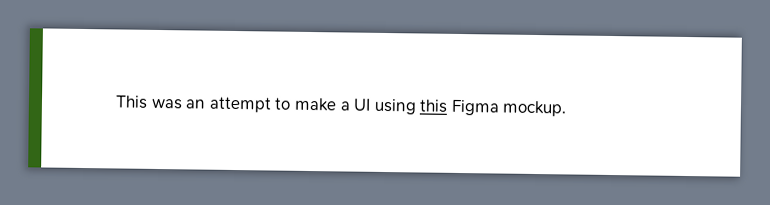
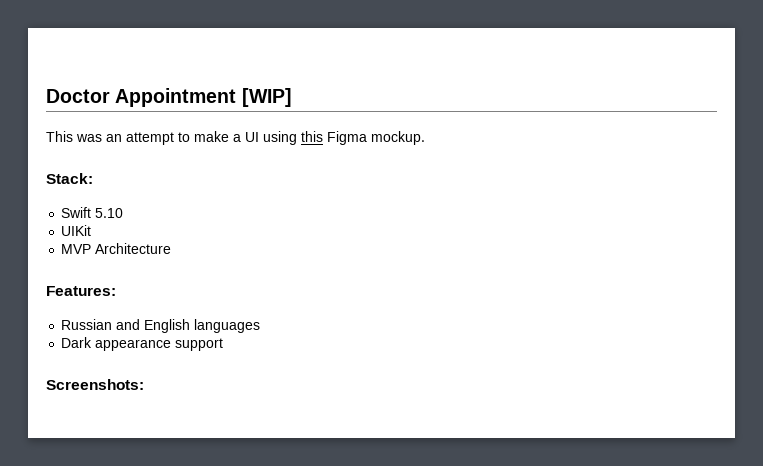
(115, 102) none -> [46,88,292,107] Doctor Appointment [WIP] //
(568, 108) none -> [46,173,93,184] [61,207,124,218] [61,225,92,236] [61,243,172,254] [46,286,116,296] [61,319,261,333] [61,337,224,351] [46,379,144,390] // Stack: // Swift 5.10 // UIKit // MVP Architecture // Features: // Russian and English languages // Dark appearance support // Screenshots:

